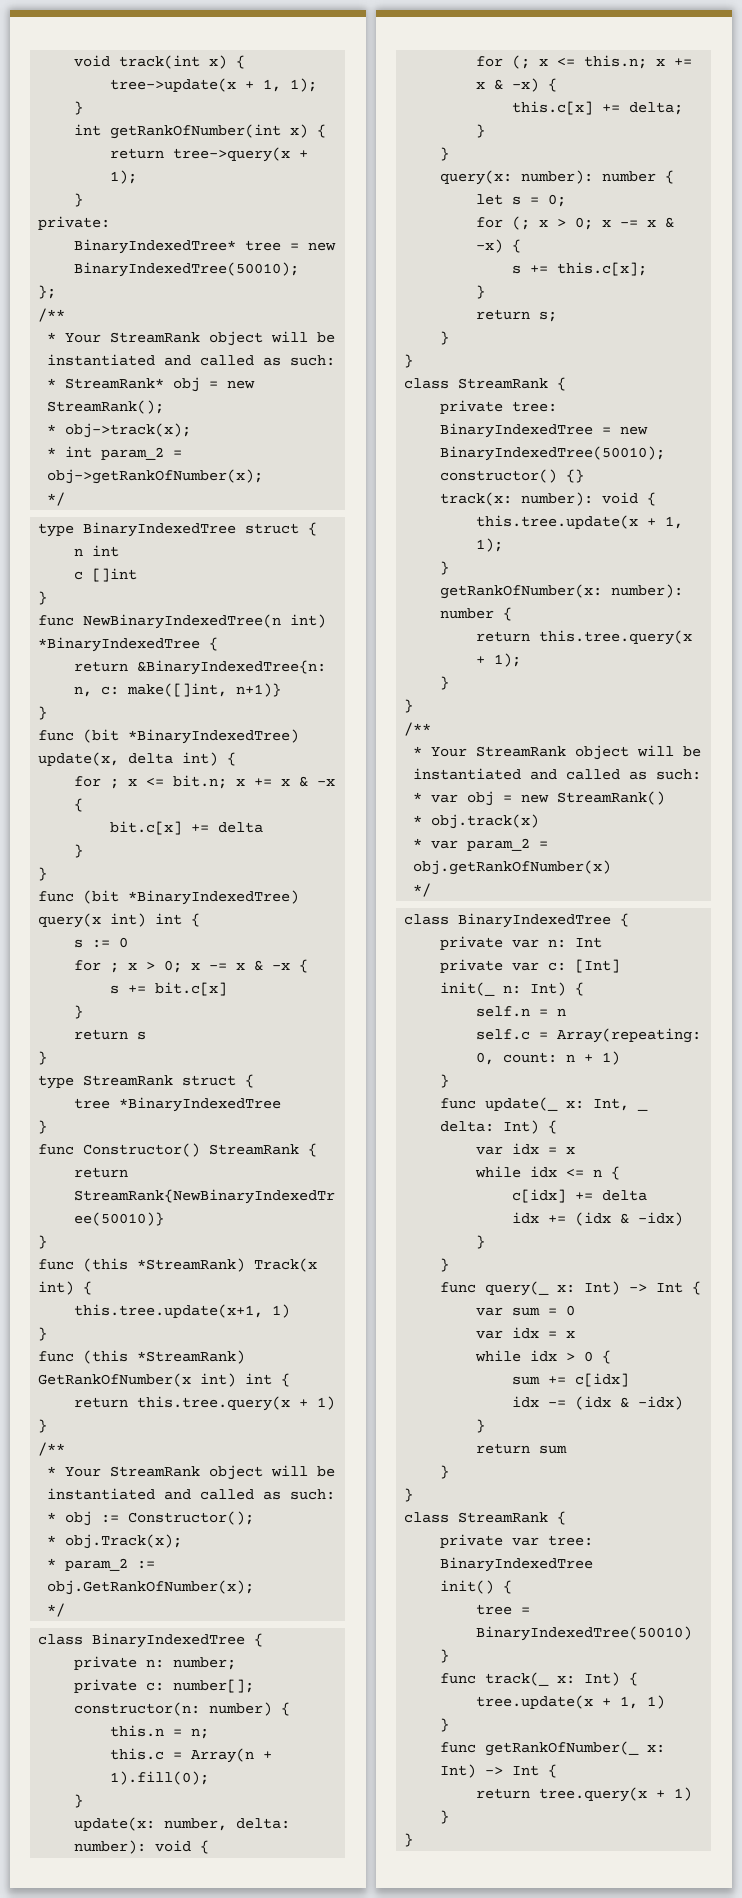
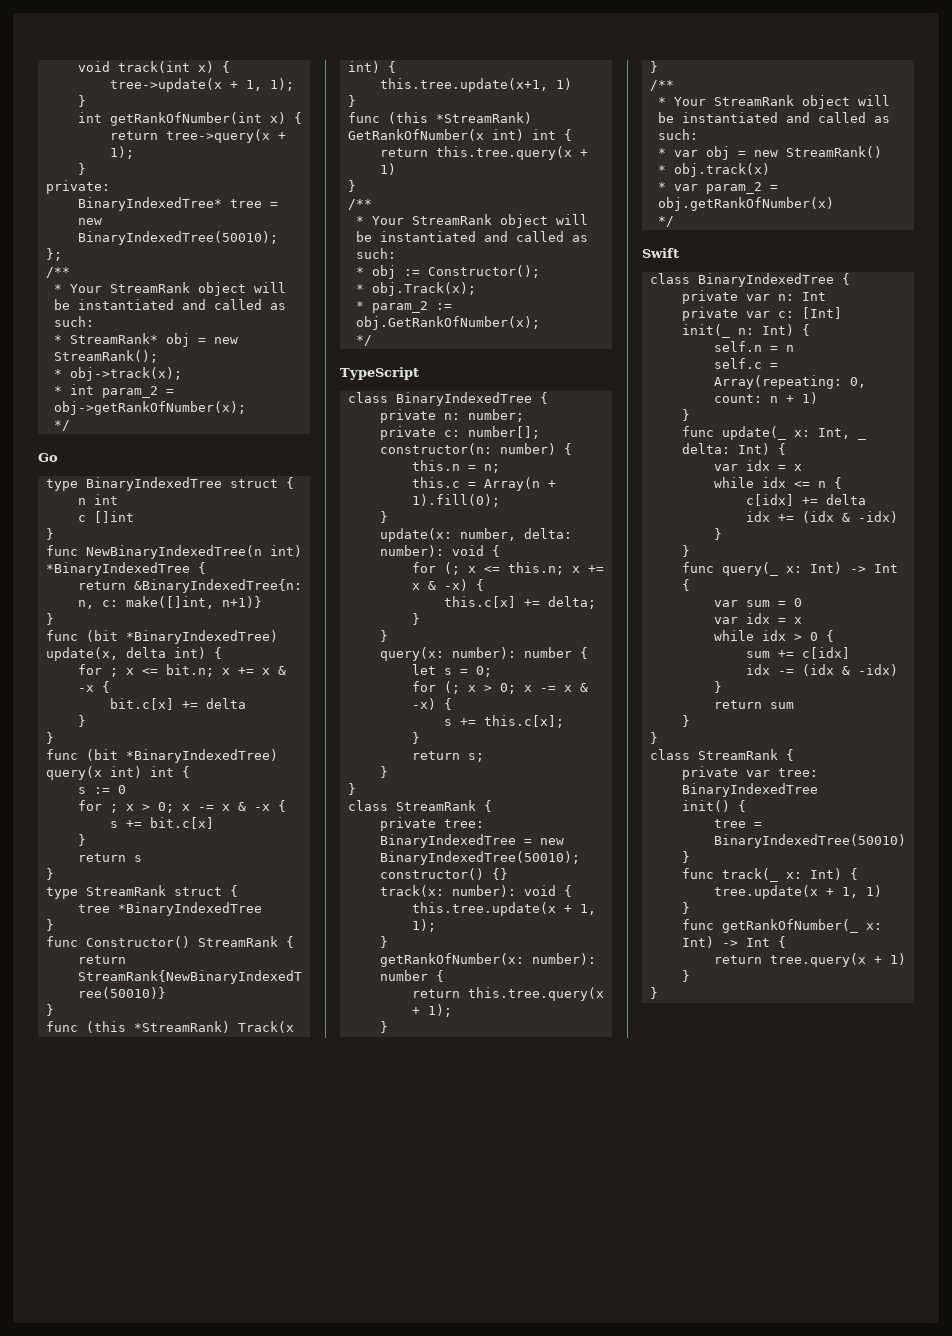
(66, 499) none -> [38,453,58,462] // Go
(66, 1610) none -> [340,367,419,380] // TypeScript
(432, 890) none -> [642,248,679,258] // Swift

